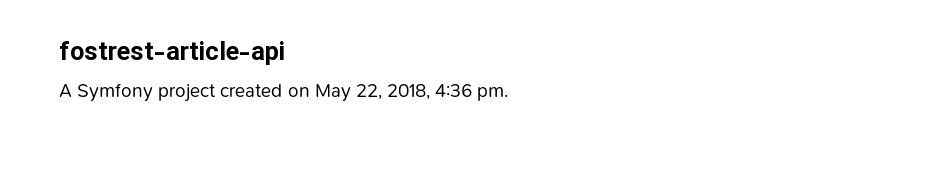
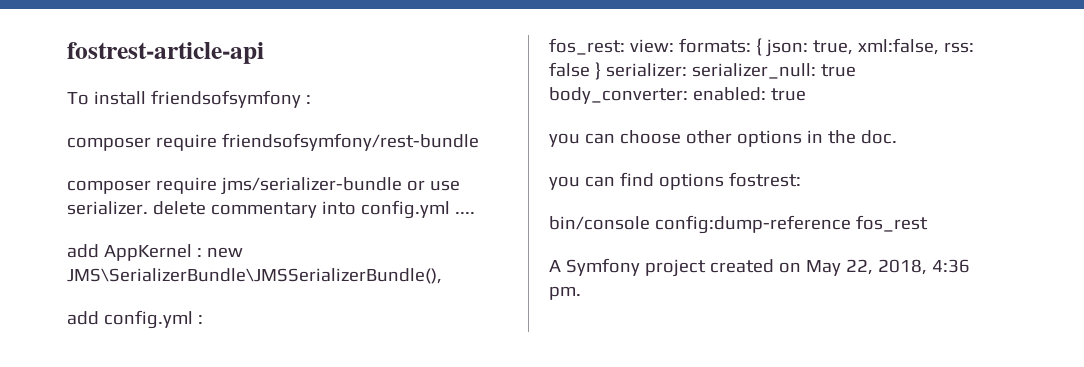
(285, 53) none -> [67,90,311,108] [67,133,479,151] [67,177,460,195] [67,200,475,219] [67,244,243,261] [67,268,442,284] [67,310,203,329] [549,38,974,57] [549,62,856,80] [549,87,806,104] [549,130,897,147] [549,172,801,190] [549,215,928,234] // To install friendsofsymfony : // composer require friendsofsymfony/rest-bundle // composer require jms/serializer-bundle or use serializer. delete commentary into config.yml .... // add AppKernel : new JMS\SerializerBundle\JMSSerializerBundle(), // add config.yml : // fos_rest: view: formats: { json: true, xml:false, rss: false } serializer: serializer_null: true body_converter: enabled: true // you can choose other options in the doc. // you can find options fostrest: // bin/console config:dump-reference fos_rest

